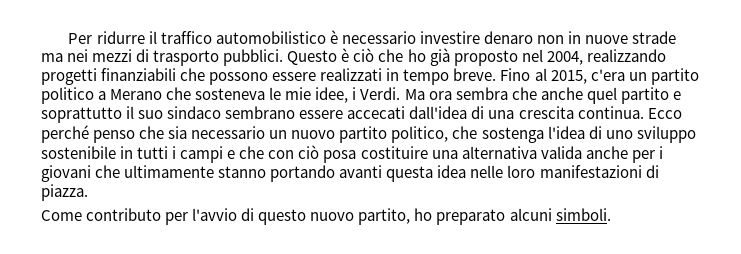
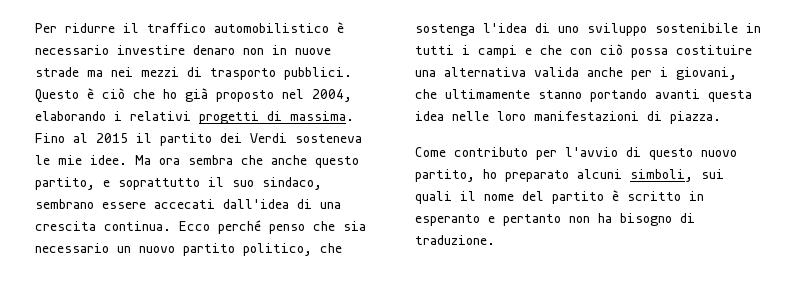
[586,49,666,62] [41,68,699,85] [41,87,401,104] realizzando progetti finanziabili che possono essere realizzati in tempo breve. Fino al 2015, c'era un partito politico a Merano che sosteneva le mie idee, i Verdi. -> [35,111,354,124] [35,133,362,146] [35,155,127,165] elaborando i relativi progetti di massima. Fino al 2015 il partito dei Verdi sosteneva le mie idee.
[586,87,669,104] quel partito -> [315,156,359,168] [35,177,95,190] questo partito,
[167,106,222,119] sindaco -> [262,177,322,190] sindaco,
[323,150,357,163] posa -> [631,48,668,58] possa
[41,165,91,182] giovani -> [676,67,737,80] giovani,
[555,208,611,221] simboli. -> [630,169,724,182] [415,190,704,204] [415,213,695,226] [415,235,495,245] simboli, sui quali il nome del partito è scritto in esperanto e pertanto non ha bisogno di traduzione.

